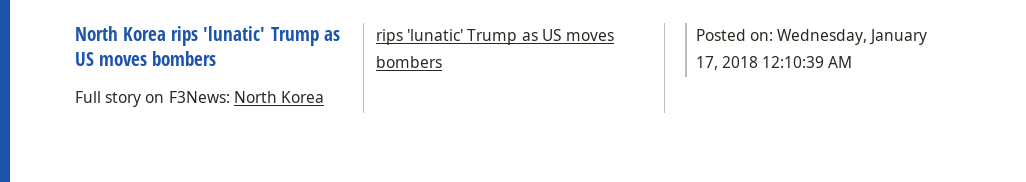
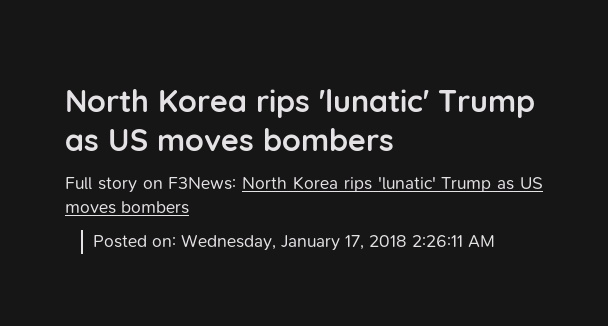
[761,56,824,68] 12:10:39 -> [411,235,463,247] 2:26:11

